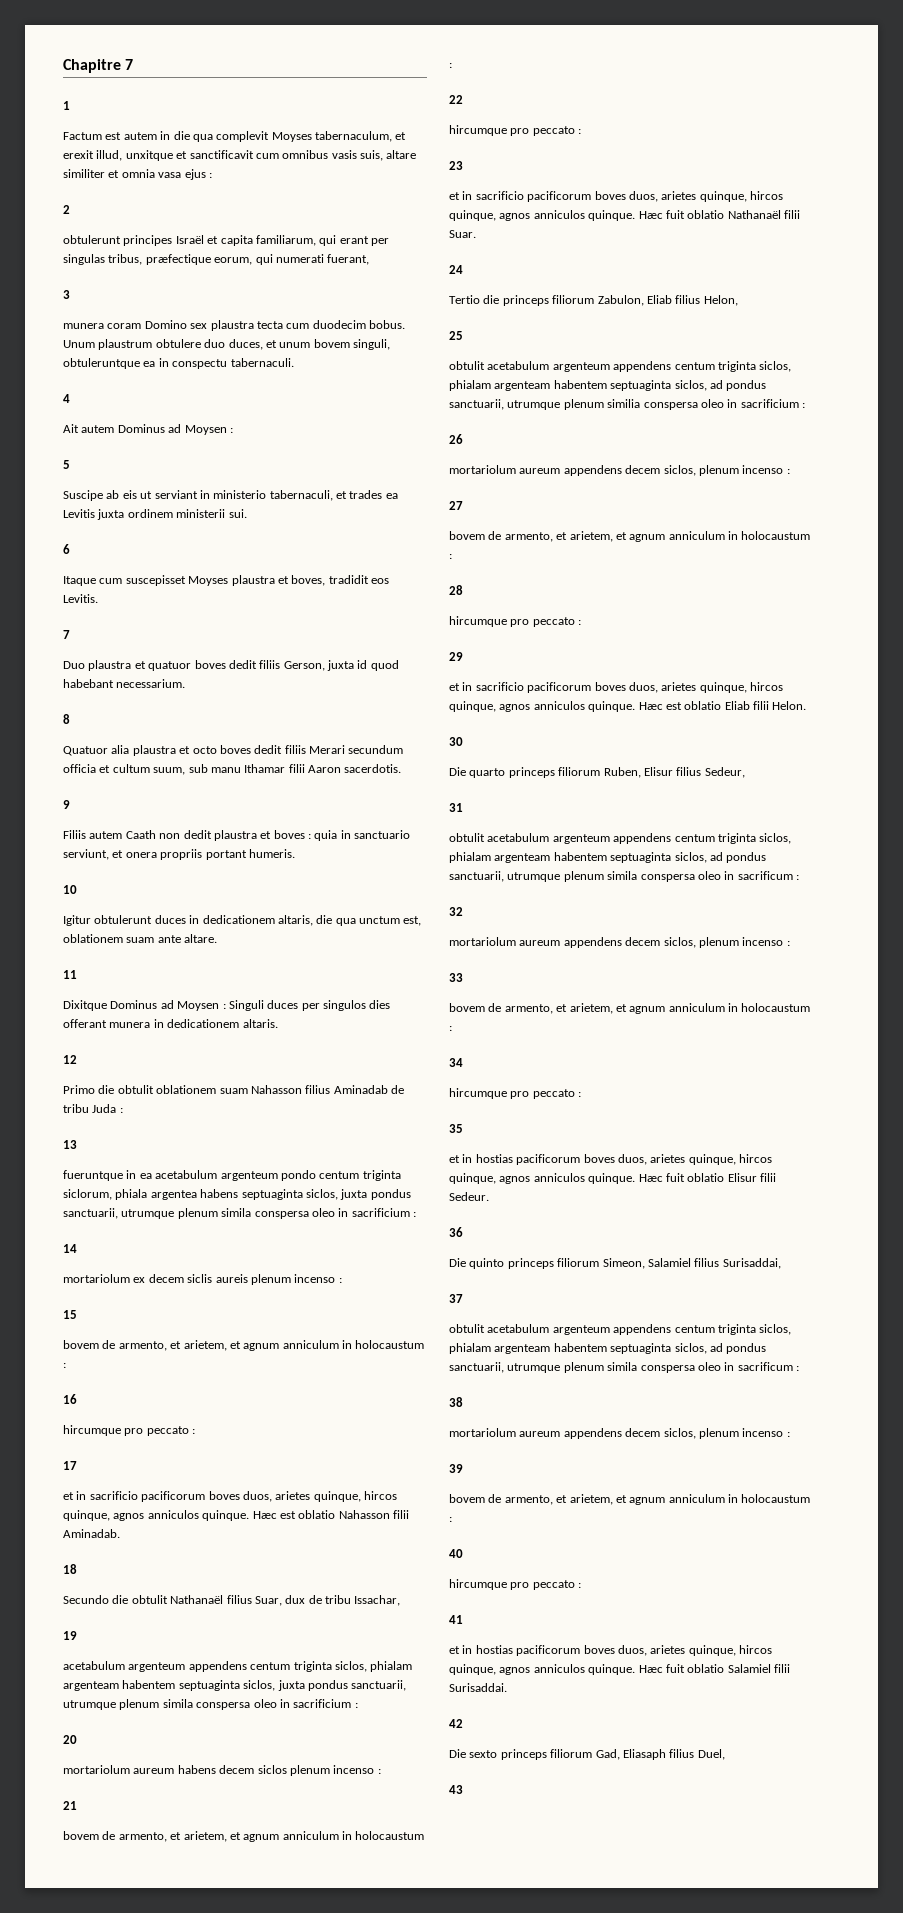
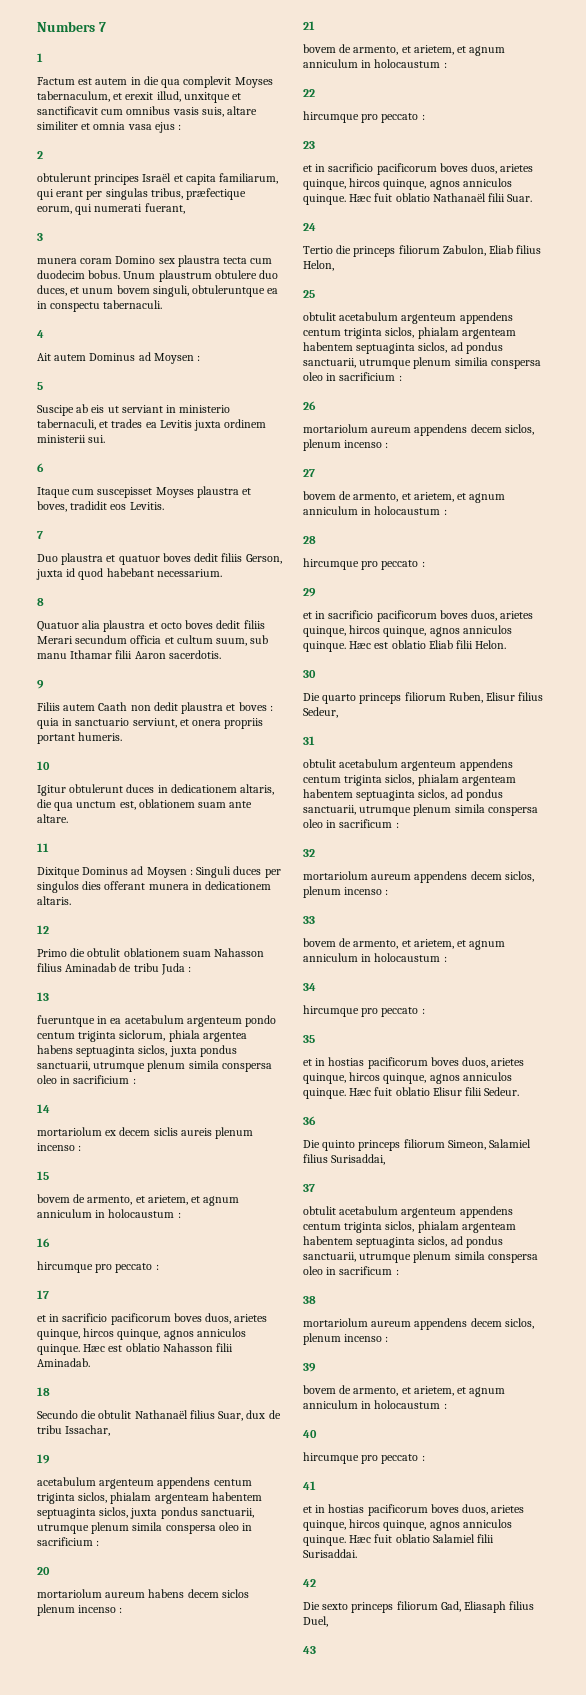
[63,59,121,73] Chapitre -> [37,21,95,32] Numbers

